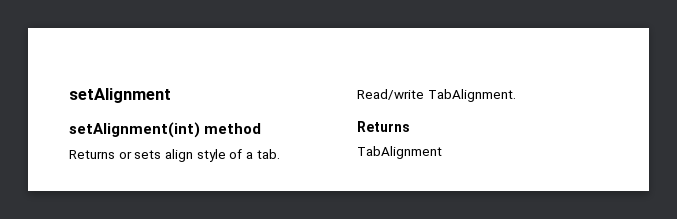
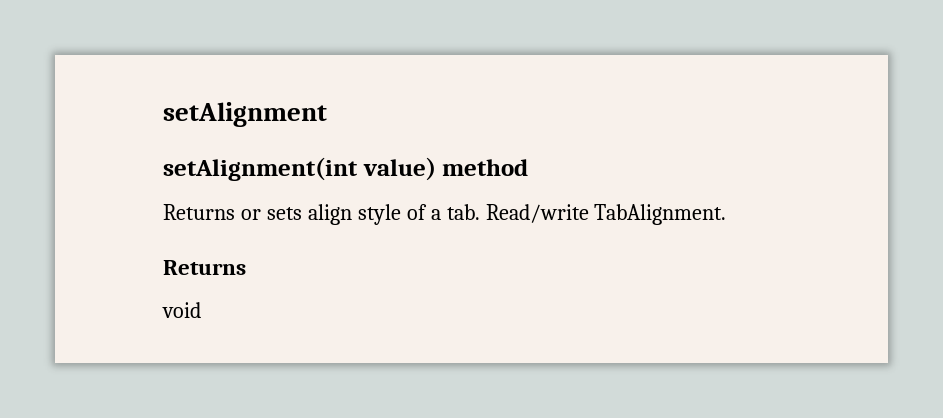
[69,122,200,138] setAlignment(int) -> [163,157,436,181] setAlignment(int value)
[357,146,442,159] TabAlignment -> [162,302,201,318] void

